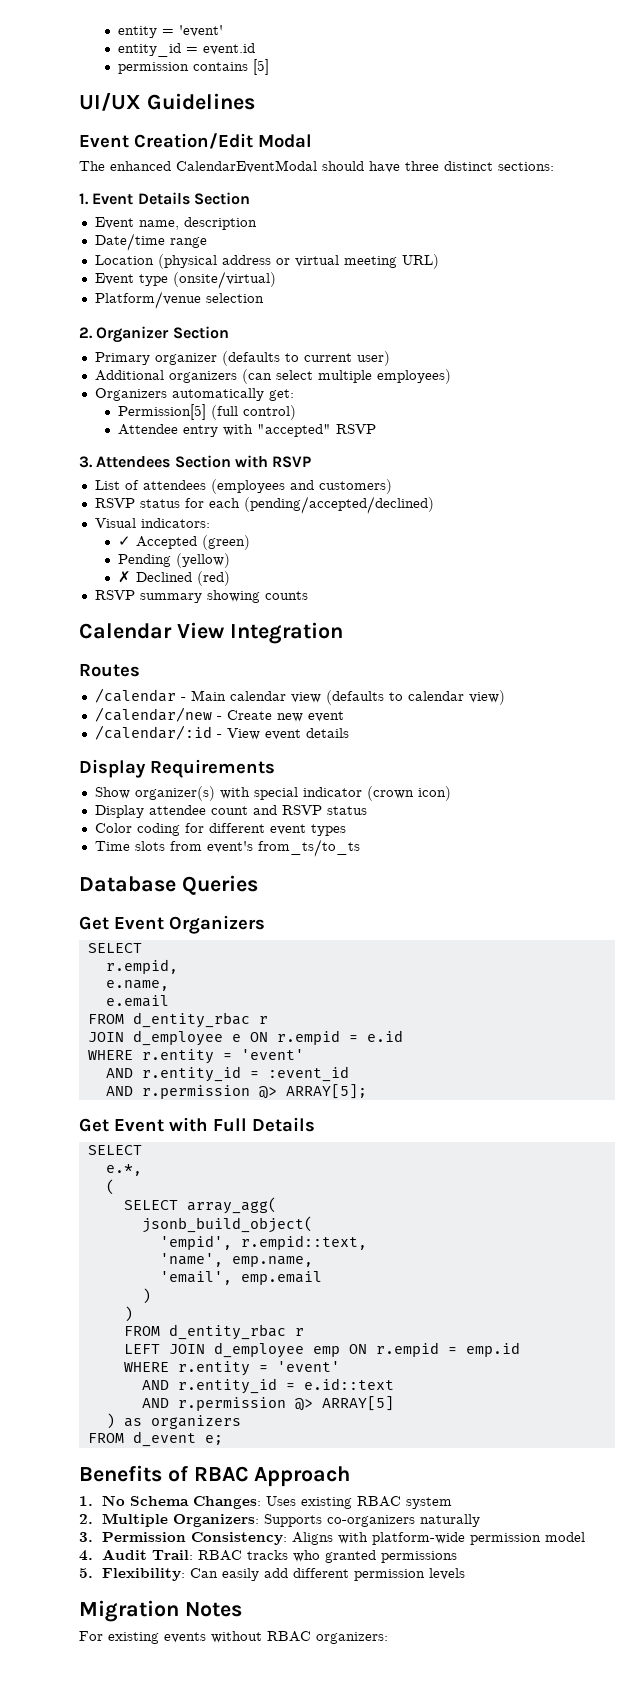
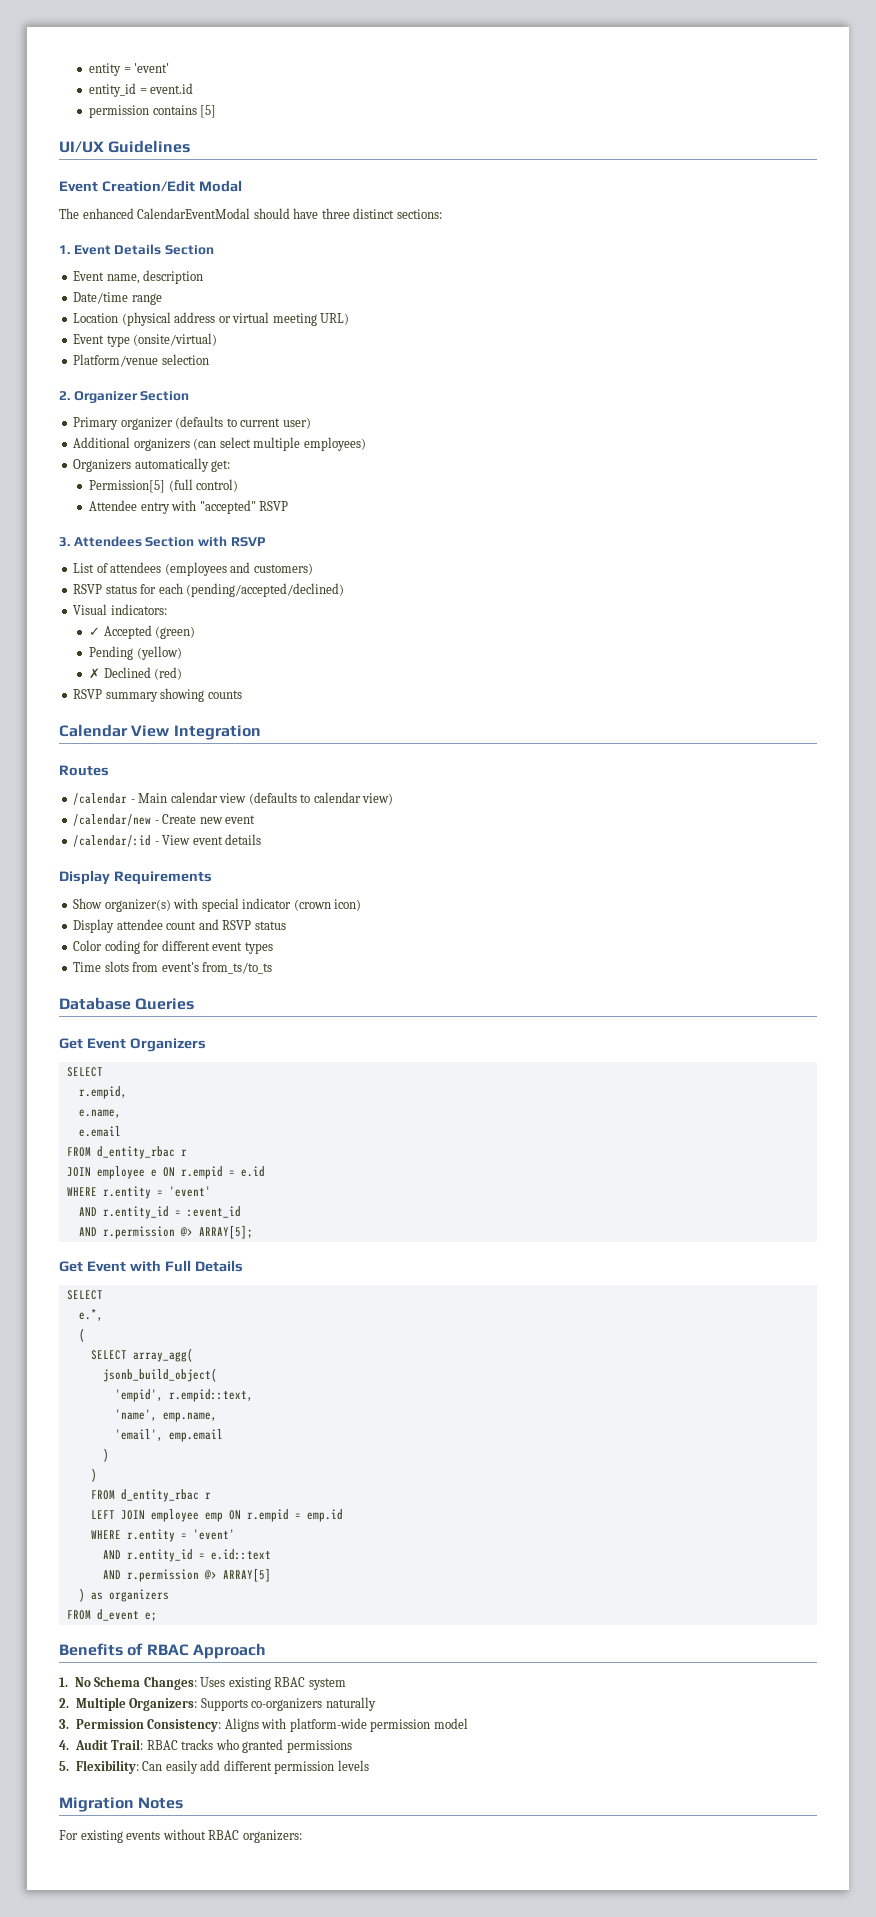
[132,1030,223,1046] d_employee -> [96,1166,145,1179] employee
[213,1342,304,1358] d_employee -> [150,1509,199,1522] employee

